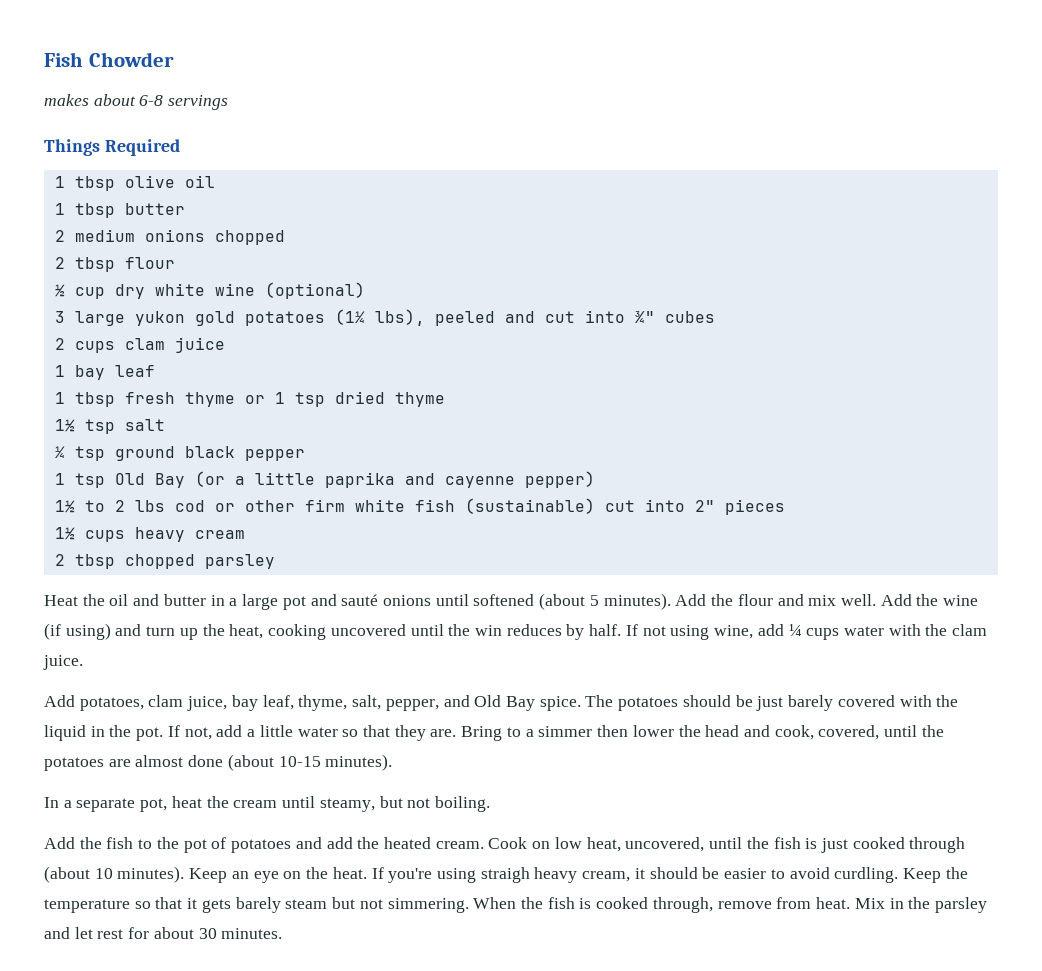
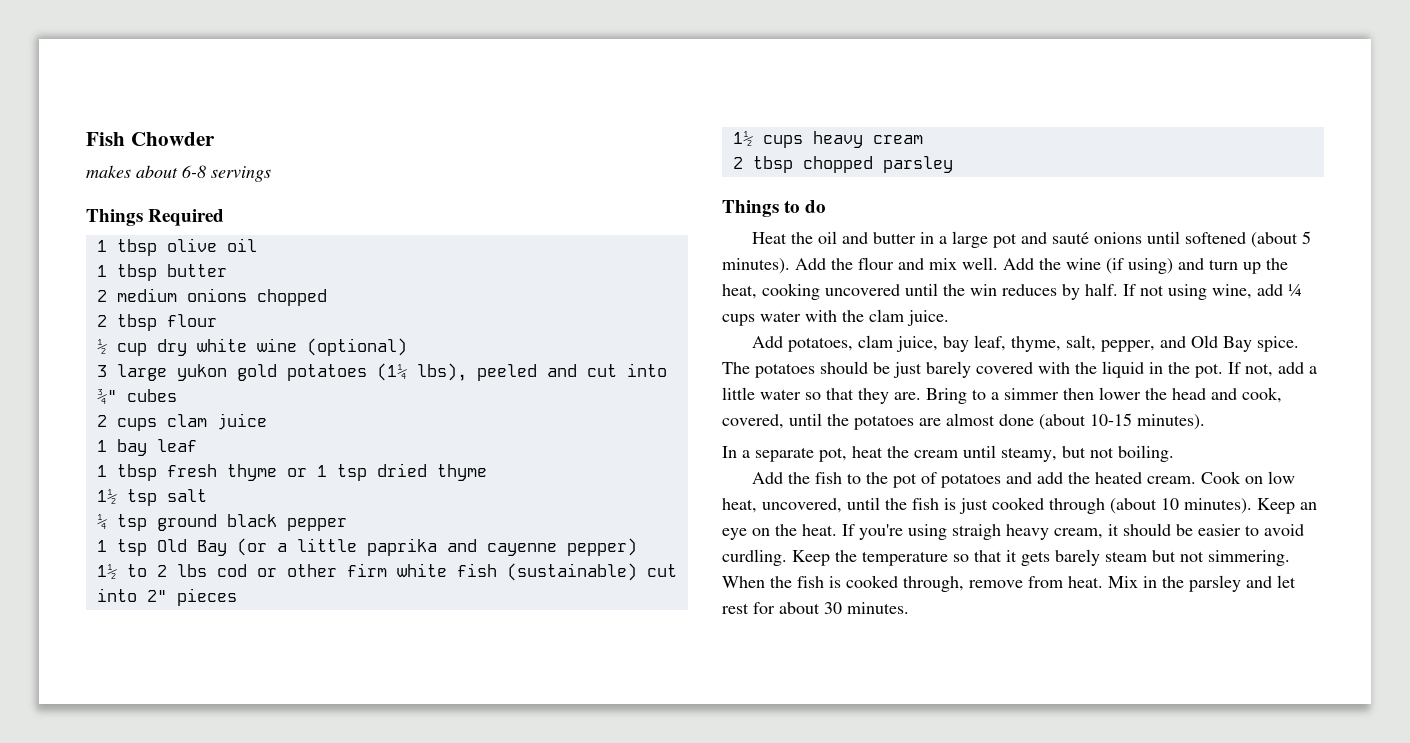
(275, 561) none -> [722,200,827,217] // Things to do

